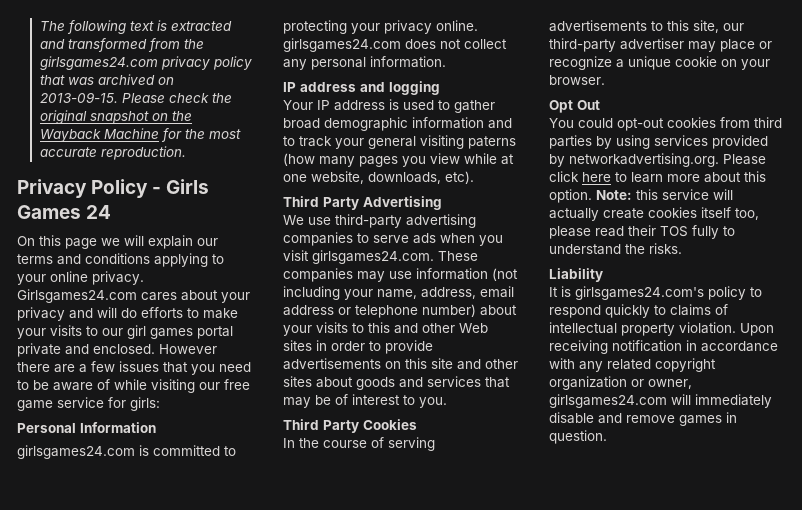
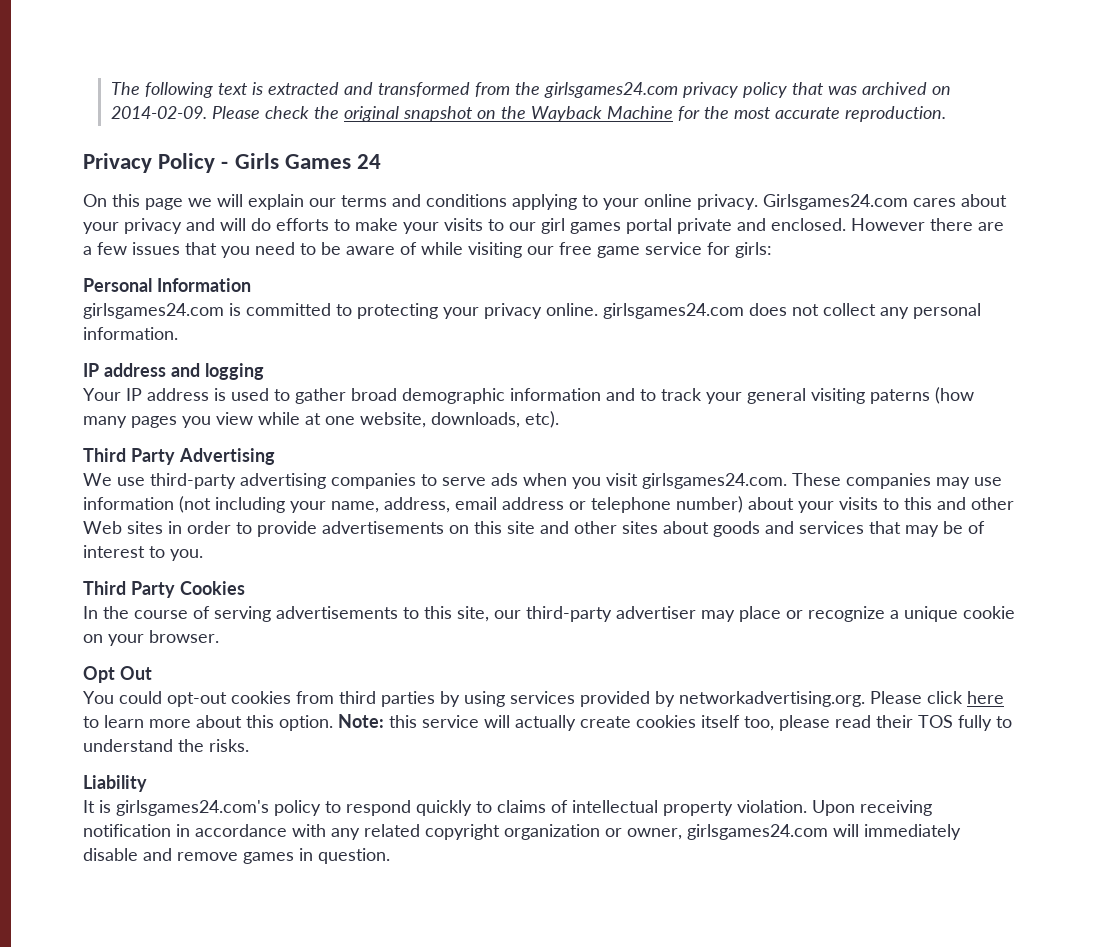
[39,92,118,103] 2013-09-15. -> [110,106,207,119] 2014-02-09.

